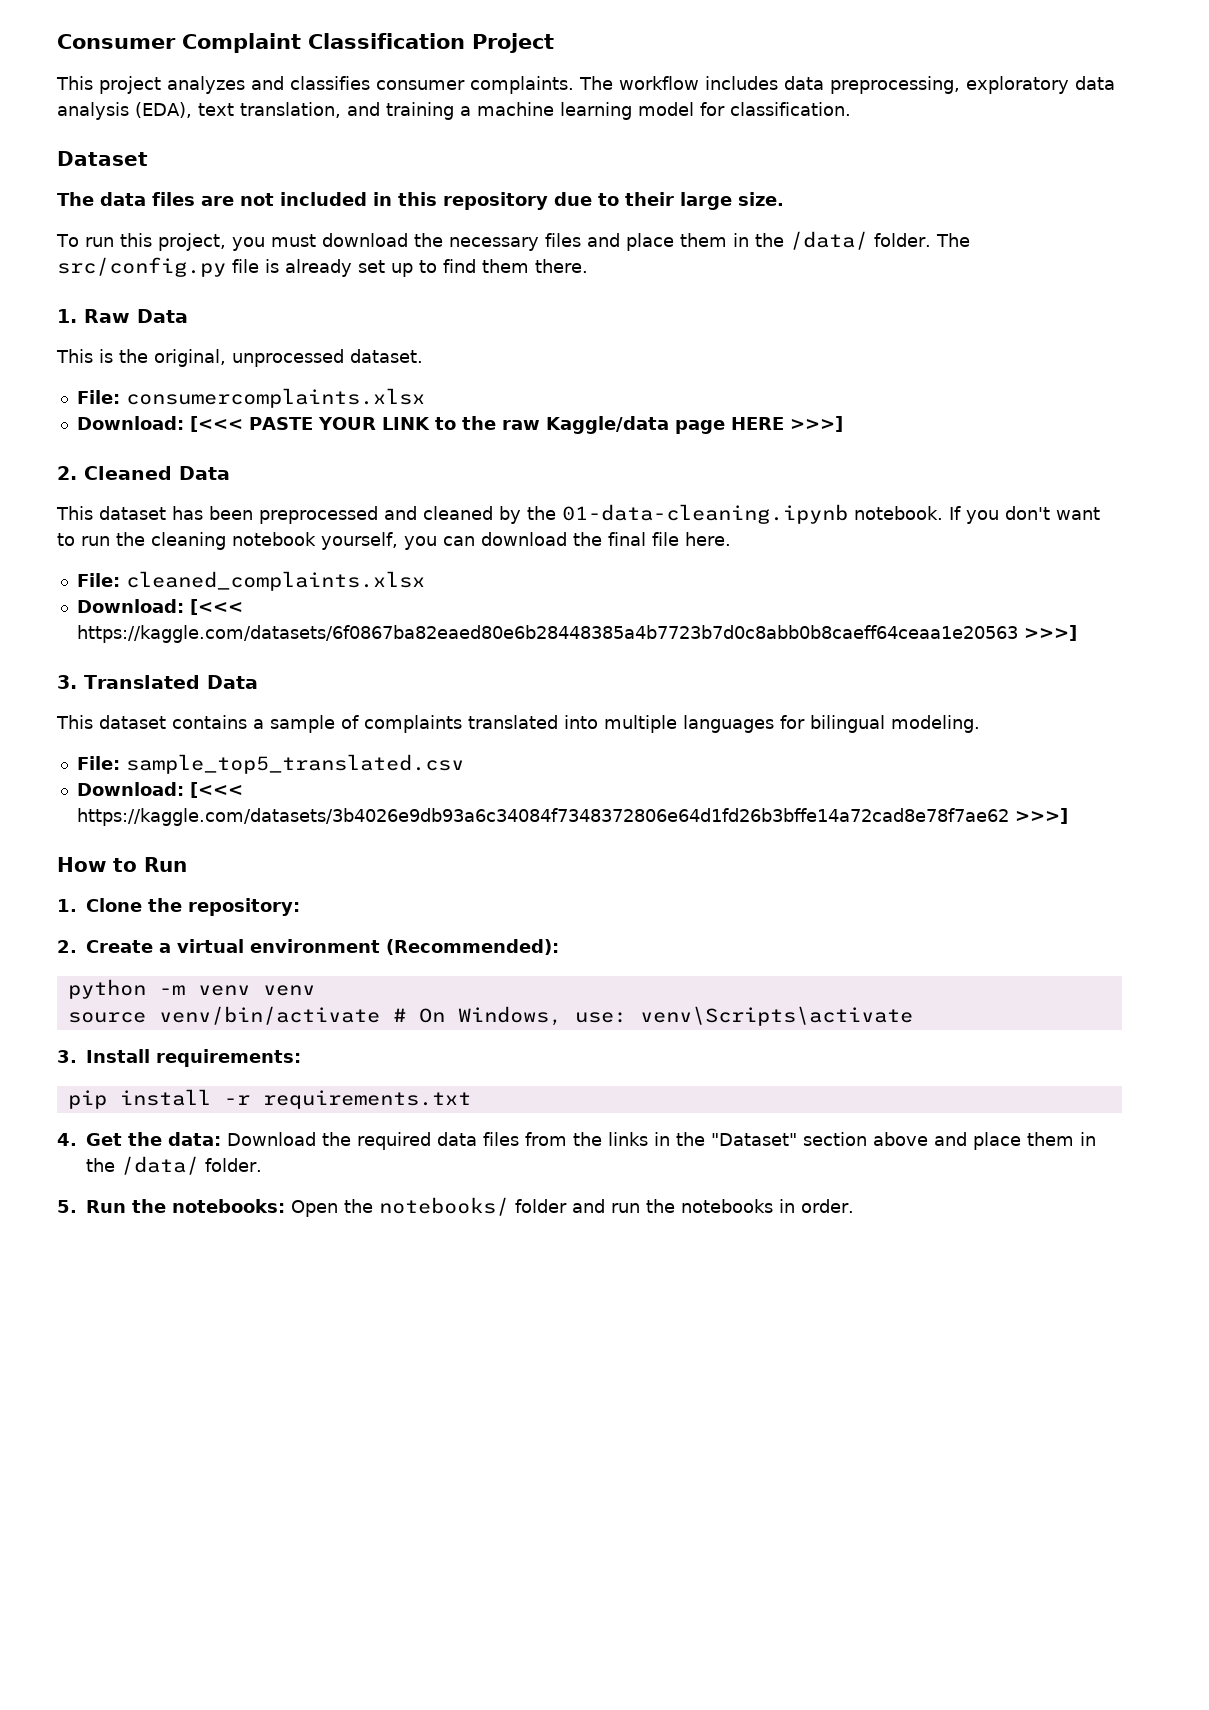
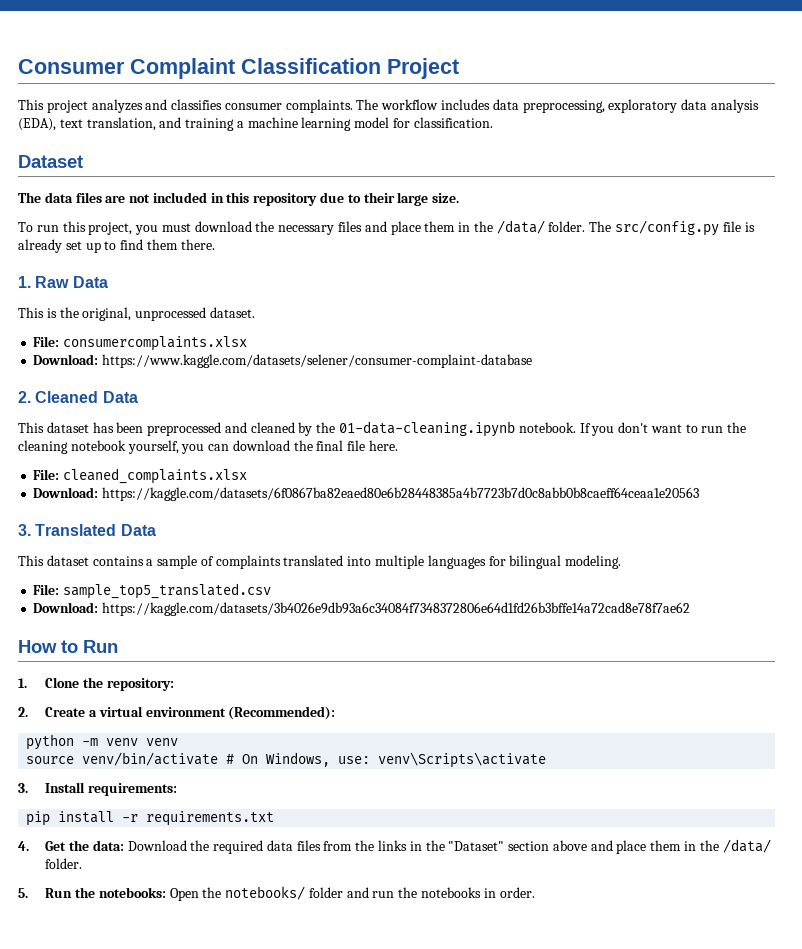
[189,416,843,434] [<<< PASTE YOUR LINK to the raw Kaggle/data page HERE >>>] -> [102,354,533,368] https://www.kaggle.com/datasets/selener/consumer-complaint-database
[189,599,243,615] [<<< -> (99, 492) none
[1023,625,1077,641] >>>] -> (700, 494) none
[189,782,243,798] [<<< -> (99, 607) none
[1014,808,1068,824] >>>] -> (691, 609) none

